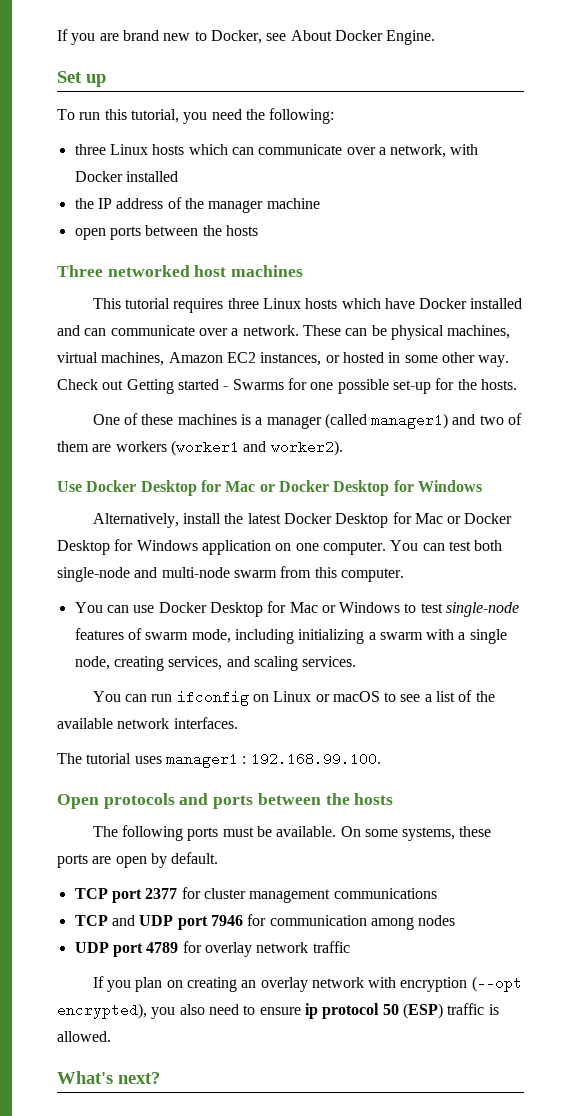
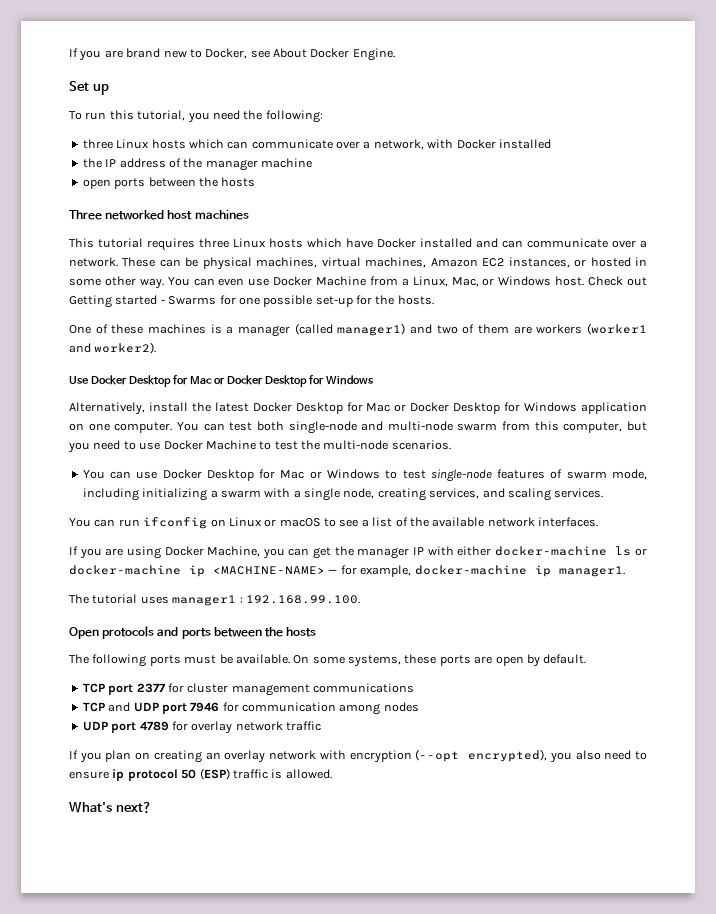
(510, 361) none -> [167,276,585,287] You can even use Docker Machine from a Linux, Mac, or Windows host.
[340,568,404,582] computer. -> [563,421,648,433] [68,440,451,453] computer, but you need to use Docker Machine to test the multi-node scenarios.
(238, 723) none -> [69,546,647,559] [69,565,625,577] // If you are using Docker Machine, you can get the manager IP with either docker-machine ls or docker-machine ip <MACHINE-NAME> — for example, docker-machine ip manager1.

